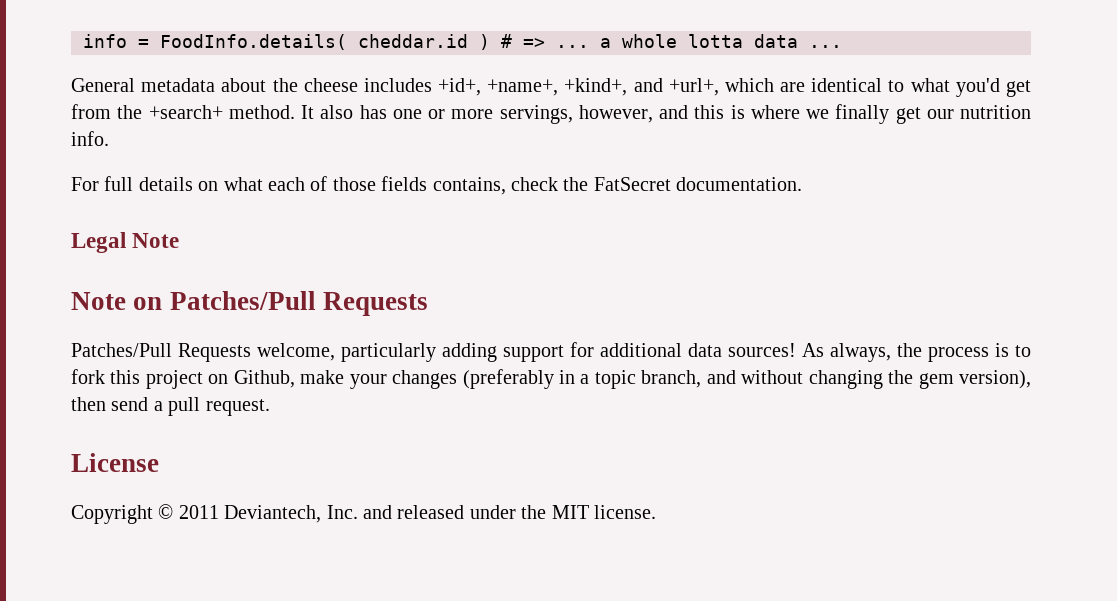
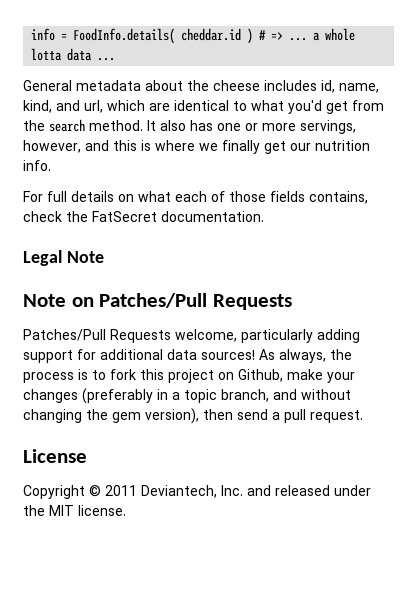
[438,78,719,96] +id+, +name+, +kind+, and +url+, -> [321,80,379,93] [23,100,103,113] id, name, kind, and url,
[148,105,223,119] +search+ -> [49,119,85,132] search

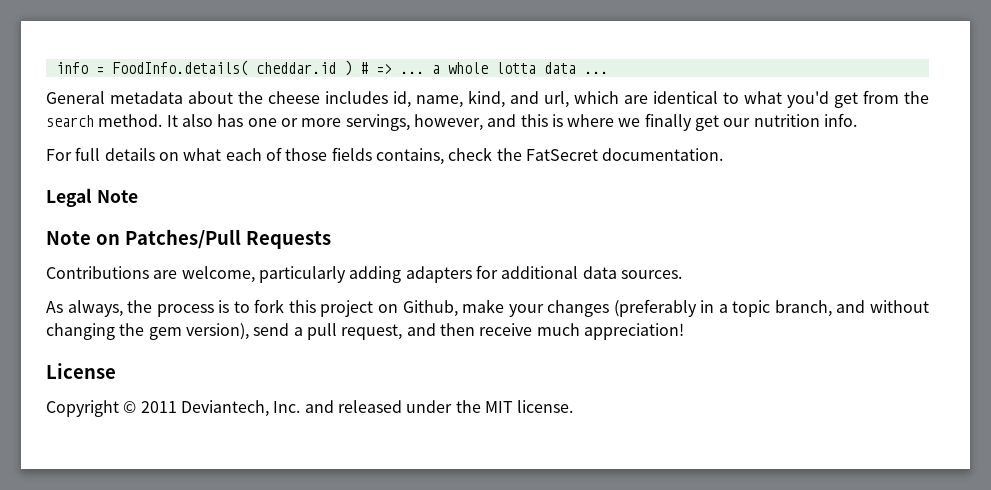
[23,329,171,343] Patches/Pull Requests -> [46,266,178,279] Contributions are
[23,350,73,363] support -> [405,266,472,283] adapters
[201,350,255,360] sources! -> [620,270,682,279] sources. //
[203,409,233,420] then -> (249, 331) none
[310,410,363,423] request. -> [341,323,684,340] request, and then receive much appreciation!

